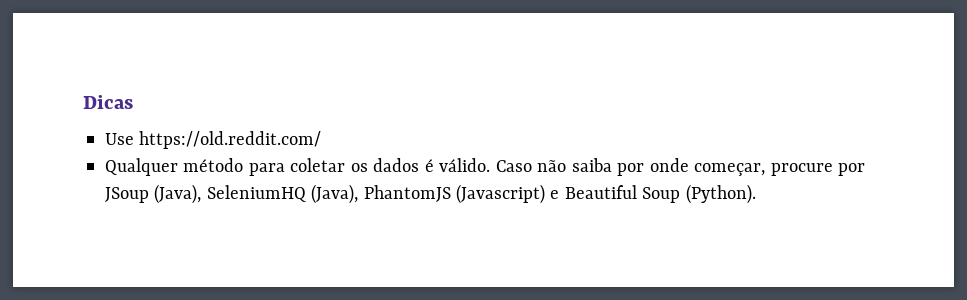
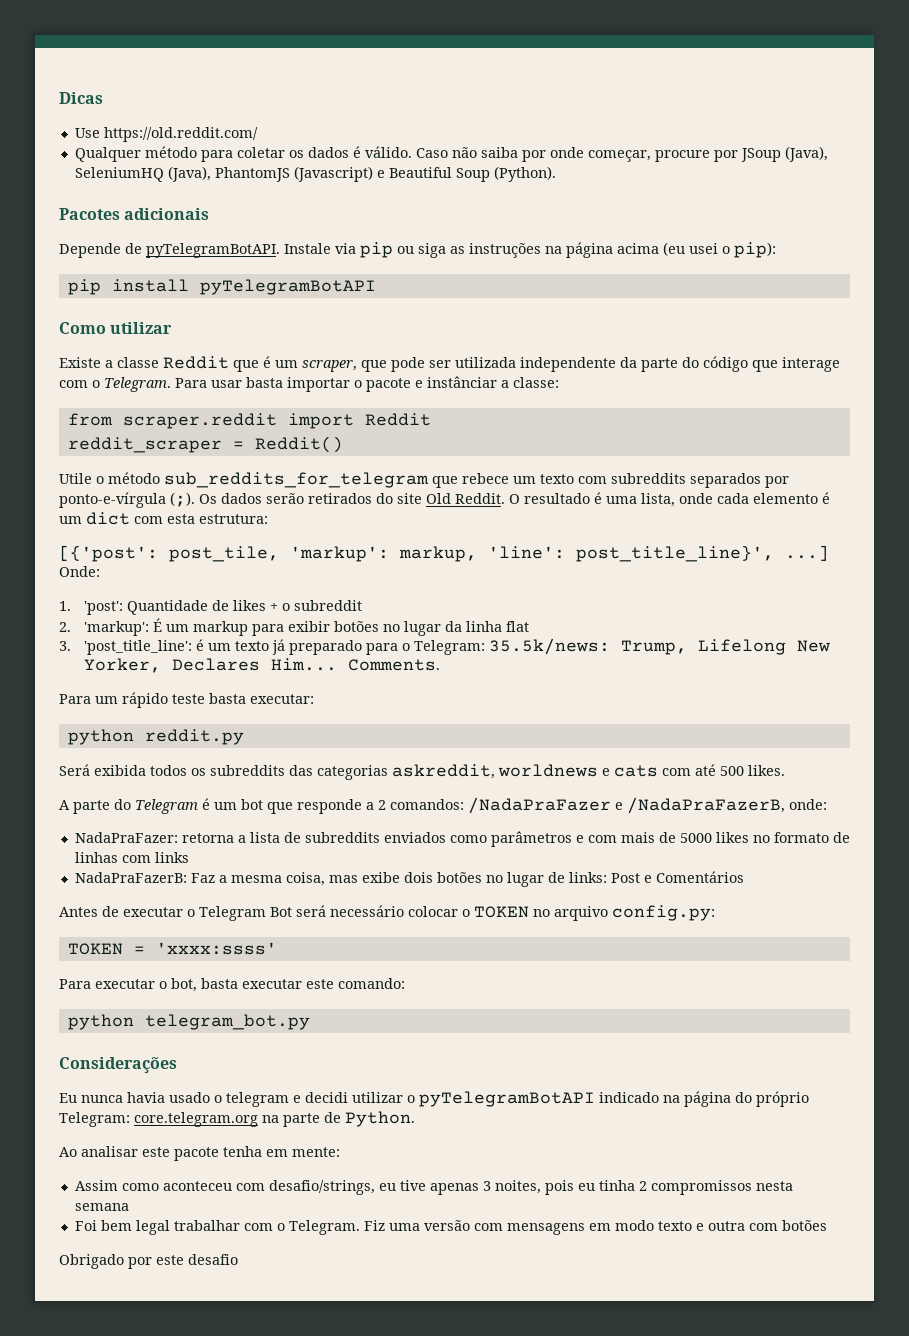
(756, 194) none -> [59,208,210,220] [59,242,776,258] [67,279,376,295] [59,322,173,334] [59,356,840,372] [59,376,559,392] [67,413,431,429] [67,436,343,453] [59,472,789,488] [59,492,830,508] [59,512,268,525] [59,545,829,562] [59,566,100,577] [59,600,362,615] [59,618,529,636] [59,638,830,655] [83,658,440,673] [59,692,314,708] [67,729,244,745] [59,764,785,780] [59,797,827,814] [74,831,850,847] [74,852,189,863] [74,871,744,887] [59,905,715,921] [67,942,277,955] [59,978,405,992] [67,1014,310,1030] [59,1057,177,1074] [59,1091,809,1107] [59,1111,415,1127] [59,1146,340,1161] [74,1180,793,1195] [74,1203,129,1211] [74,1220,827,1235] [59,1254,238,1269] // Pacotes adicionais // Depende de pyTelegramBotAPI. Instale via pip ou siga as instruções na página acima (eu usei o pip): // pip install pyTelegramBotAPI // Como utilizar // Existe a classe Reddit que é um scraper, que pode ser utilizada independente da parte do código que interage com o Telegram. Para usar basta importar o pacote e instânciar a classe: // from scraper.reddit import Reddit // reddit_scraper = Reddit() // Utile o método sub_reddits_for_telegram que rebece um texto com subreddits separados por ponto-e-vírgula (;). Os dados serão retirados do site Old Reddit. O resultado é uma lista, onde cada elemento é um dict com esta estrutura: // [{'post': post_tile, 'markup': markup, 'line': post_title_line}', ...] Onde: // 1. 'post': Quantidade de likes + o subreddit // 2. 'markup': É um markup para exibir botões no lugar da linha flat // 3. 'post_title_line': é um texto já preparado para o Telegram: 35.5k/news: Trump, Lifelong New Yorker, Declares Him... Comments. // Para um rápido teste basta executar: // python reddit.py // Será exibida todos os subreddits das categorias askreddit, worldnews e cats com até 500 likes. // A parte do Telegram é um bot que responde a 2 comandos: /NadaPraFazer e /NadaPraFazerB, onde: // NadaPraFazer: retorna a lista de subreddits enviados como parâmetros e com mais de 5000 likes no formato de linhas com links // NadaPraFazerB: Faz a mesma coisa, mas exibe dois botões no lugar de links: Post e Comentários // Antes de executar o Telegram Bot será necessário colocar o TOKEN no arquivo config.py: // TOKEN = 'xxxx:ssss' // Para executar o bot, basta executar este comando: // python telegram_bot.py // Considerações // Eu nunca havia usado o telegram e decidi utilizar o pyTelegramBotAPI indicado na página do próprio Telegram: core.telegram.org na parte de Python. // Ao analisar este pacote tenha em mente: // Assim como aconteceu com desafio/strings, eu tive apenas 3 noites, pois eu tinha 2 compromissos nesta semana // Foi bem legal trabalhar com o Telegram. Fiz uma versão com mensagens em modo texto e outra com botões // Obrigado por este desafio

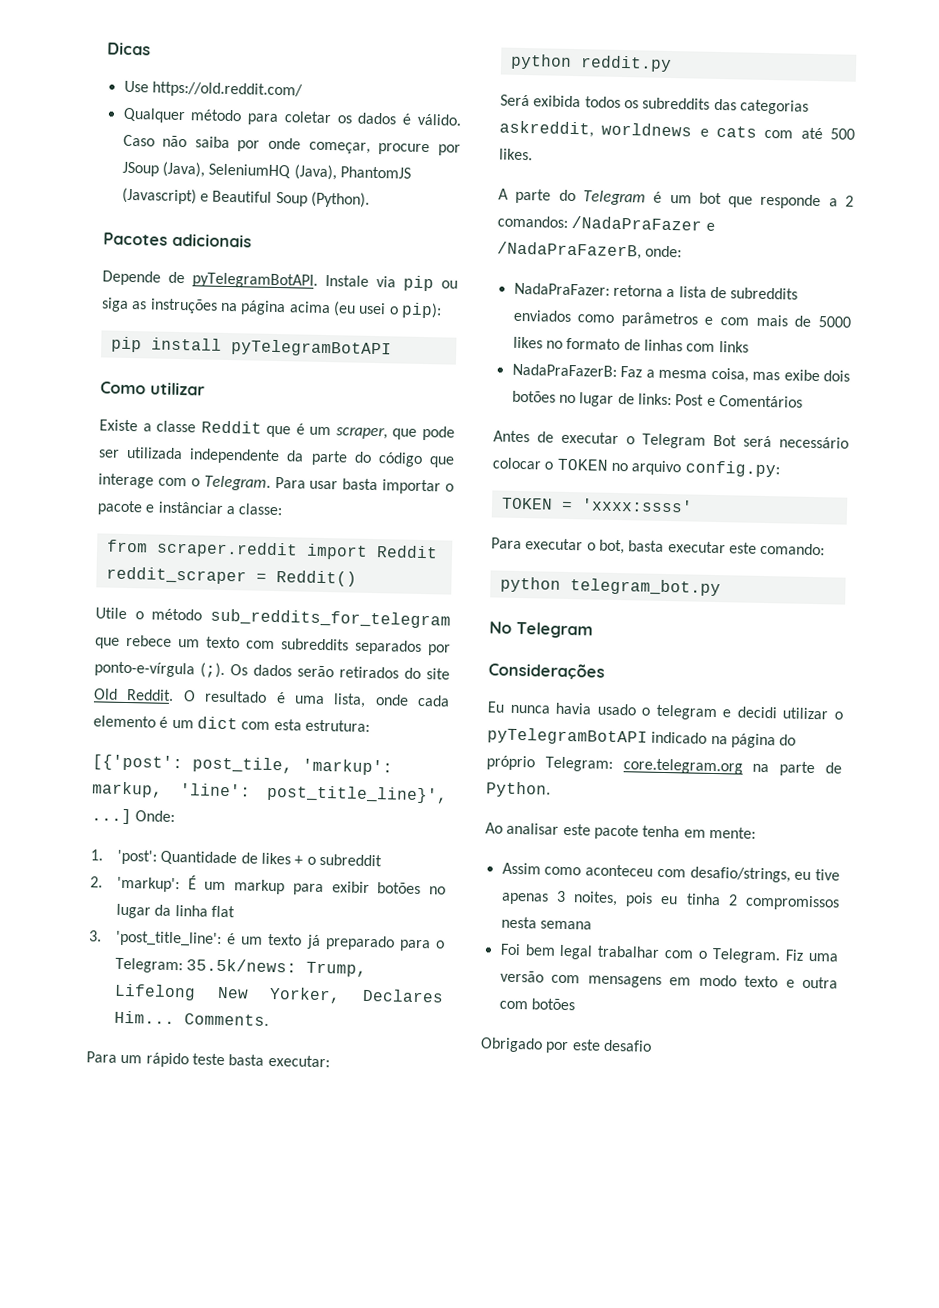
(310, 1022) none -> [489,621,593,639] // No Telegram

